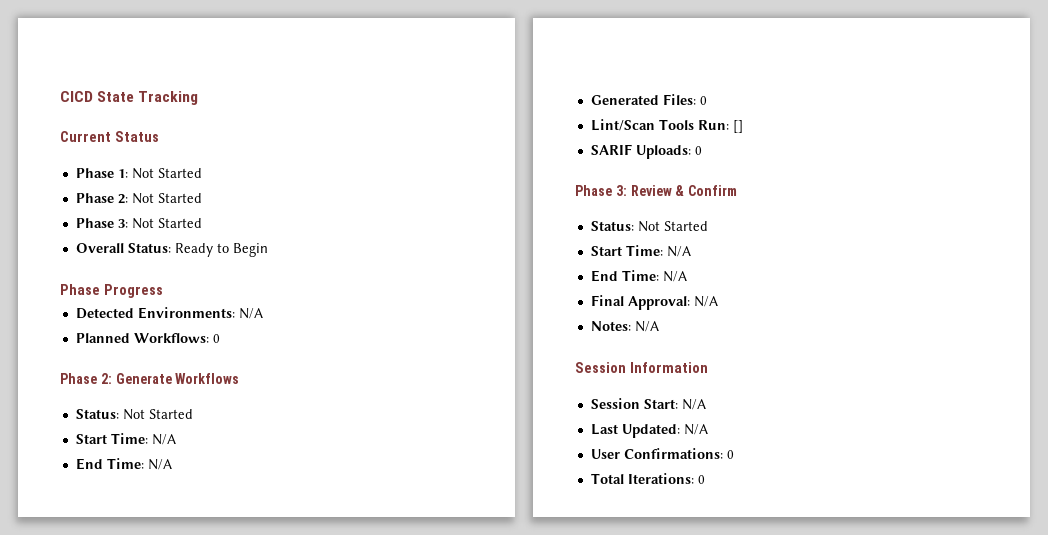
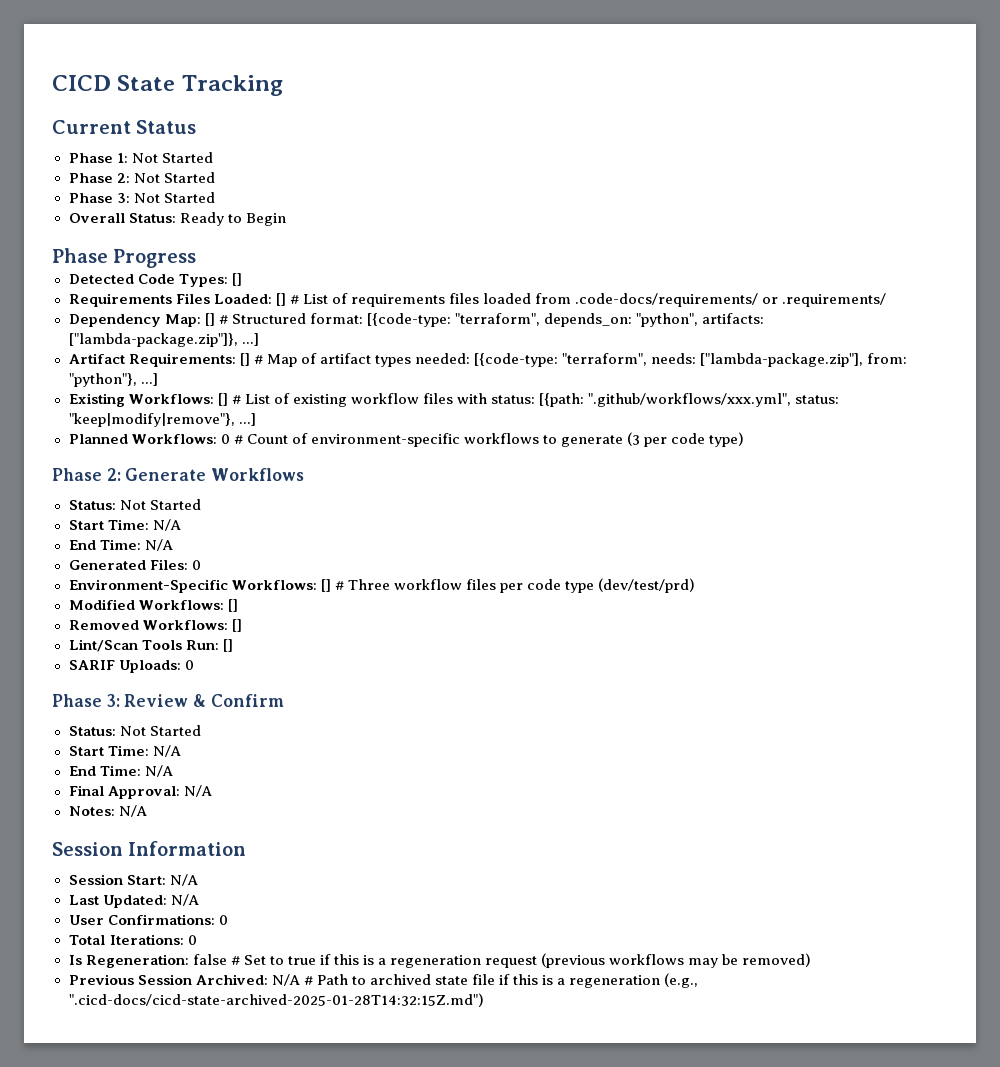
[137,307,263,319] [75,333,220,343] Environments: N/A // Planned Workflows: 0 -> [137,273,242,287] [68,293,887,307] [68,313,764,327] [68,333,259,347] [68,353,908,367] [68,373,158,387] [68,393,840,407] [68,413,256,427] [68,432,745,447] Code Types: [] // Requirements Files Loaded: [] # List of requirements files loaded from .code-docs/requirements/ or .requirements/ // Dependency Map: [] # Structured format: [{code-type: "terraform", depends_on: "python", artifacts: ["lambda-package.zip"]}, ...] // Artifact Requirements: [] # Map of artifact types needed: [{code-type: "terraform", needs: ["lambda-package.zip"], from: "python"}, ...] // Existing Workflows: [] # List of existing workflow files with status: [{path: ".github/workflows/xxx.yml", status: "keep|modify|remove"}, ...] // Planned Workflows: 0 # Count of environment-specific workflows to generate (3 per code type)
(707, 100) none -> [68,578,695,593] [68,599,238,612] [68,619,242,632] // Environment-Specific Workflows: [] # Three workflow files per code type (dev/test/prd) // Modified Workflows: [] // Removed Workflows: []
(705, 479) none -> [68,953,812,968] [68,973,699,988] [68,993,484,1007] // Is Regeneration: false # Set to true if this is a regeneration request (previous workflows may be removed) // Previous Session Archived: N/A # Path to archived state file if this is a regeneration (e.g., ".cicd-docs/cicd-state-archived-2025-01-28T14:32:15Z.md")

